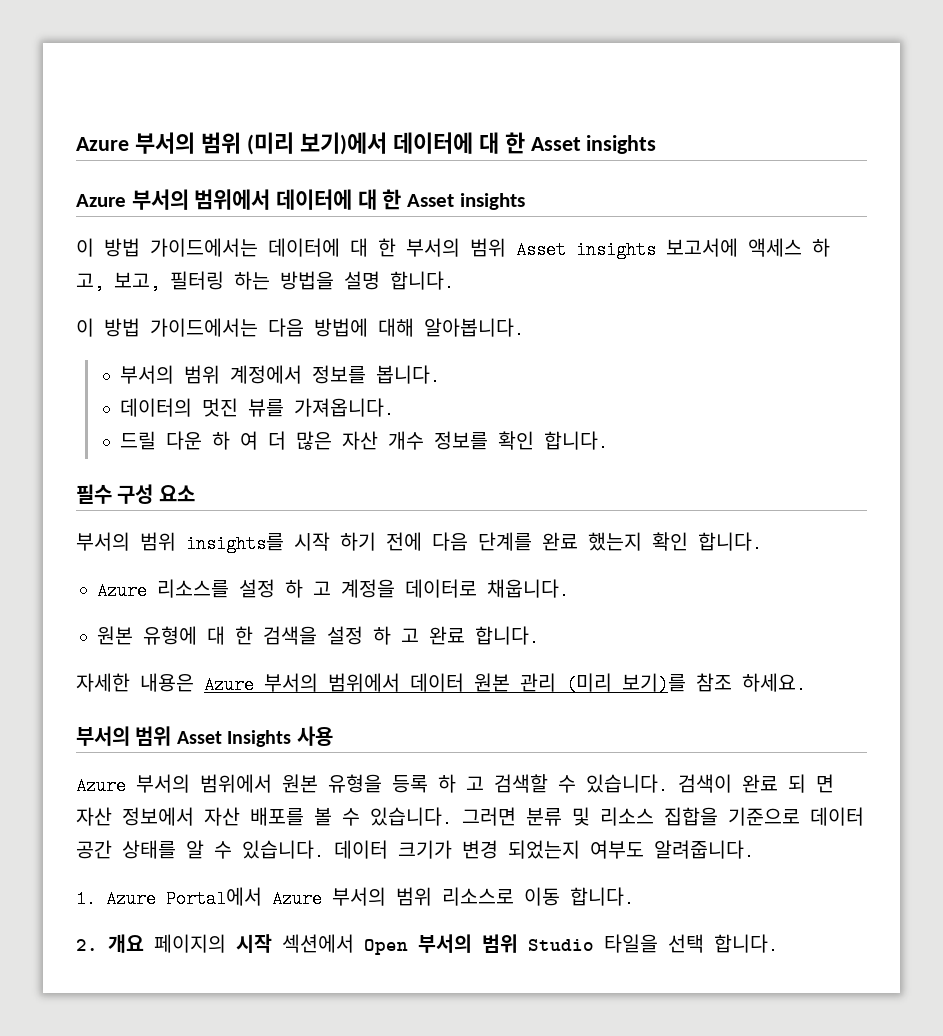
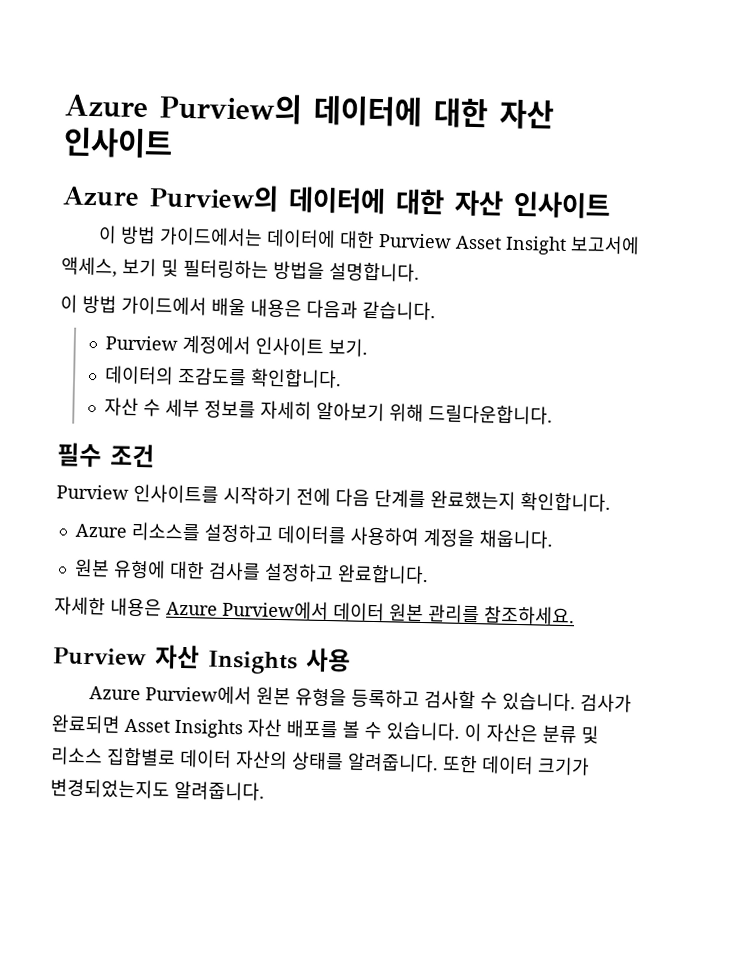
[76,132,657,155] [76,189,525,210] [76,238,830,259] [76,271,454,292] [76,318,524,339] [120,365,441,386] [120,398,395,419] [120,431,609,452] [76,484,195,504] [76,532,762,553] [97,579,570,600] [97,626,540,647] [76,673,806,694] [76,726,333,747] [76,774,834,795] [76,807,194,826] Azure 부서의 범위 (미리 보기)에서 데이터에 대 한 Asset insights // Azure 부서의 범위에서 데이터에 대 한 Asset insights // 이 방법 가이드에서는 데이터에 대 한 부서의 범위 Asset insights 보고서에 액세스 하 고, 보고, 필터링 하는 방법을 설명 합니다. // 이 방법 가이드에서는 다음 방법에 대해 알아봅니다. // 부서의 범위 계정에서 정보를 봅니다. // 데이터의 멋진 뷰를 가져옵니다. // 드릴 다운 하 여 더 많은 자산 개수 정보를 확인 합니다. // 필수 구성 요소 // 부서의 범위 insights를 시작 하기 전에 다음 단계를 완료 했는지 확인 합니다. // Azure 리소스를 설정 하 고 계정을 데이터로 채웁니다. // 원본 유형에 대 한 검색을 설정 하 고 완료 합니다. // 자세한 내용은 Azure 부서의 범위에서 데이터 원본 관리 (미리 보기)를 참조 하세요. // 부서의 범위 Asset Insights 사용 // Azure 부서의 범위에서 원본 유형을 등록 하 고 검색할 수 있습니다. 검색이 완료 되 면 자산 정보에서 -> [64,91,555,130] [63,126,173,159] [62,183,611,219] [97,225,640,255] [61,256,420,282] [60,294,436,321] [105,334,369,357] [104,365,343,389] [104,397,554,425] [57,442,155,468] [56,483,611,512] [74,521,553,549] [73,558,429,585] [54,596,575,626] [53,644,351,675] [88,684,632,713] [51,714,243,739] Azure Purview의 데이터에 대한 자산 인사이트 // Azure Purview의 데이터에 대한 자산 인사이트 // 이 방법 가이드에서는 데이터에 대한 Purview Asset Insight 보고서에 액세스, 보기 및 필터링하는 방법을 설명합니다. // 이 방법 가이드에서 배울 내용은 다음과 같습니다. // Purview 계정에서 인사이트 보기. // 데이터의 조감도를 확인합니다. // 자산 수 세부 정보를 자세히 알아보기 위해 드릴다운합니다. // 필수 조건 // Purview 인사이트를 시작하기 전에 다음 단계를 완료했는지 확인합니다. // Azure 리소스를 설정하고 데이터를 사용하여 계정을 채웁니다. // 원본 유형에 대한 검사를 설정하고 완료합니다. // 자세한 내용은 Azure Purview에서 데이터 원본 관리를 참조하세요. // Purview 자산 Insights 사용 // Azure Purview에서 원본 유형을 등록하고 검사할 수 있습니다. 검사가 완료되면 Asset Insights
[462,807,516,826] 그러면 -> [464,722,538,743] 이 자산은
[664,807,864,826] [76,840,754,861] [76,887,634,908] [76,934,778,955] 집합을 기준으로 데이터 공간 상태를 알 수 있습니다. 데이터 크기가 변경 되었는지 여부도 알려줍니다. // 1. Azure Portal에서 Azure 부서의 범위 리소스로 이동 합니다. // 2. 개요 페이지의 시작 섹션에서 Open 부서의 범위 Studio 타일을 선택 합니다. -> [106,747,590,776] [50,778,265,801] 집합별로 데이터 자산의 상태를 알려줍니다. 또한 데이터 크기가 변경되었는지도 알려줍니다.

